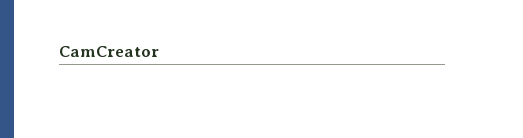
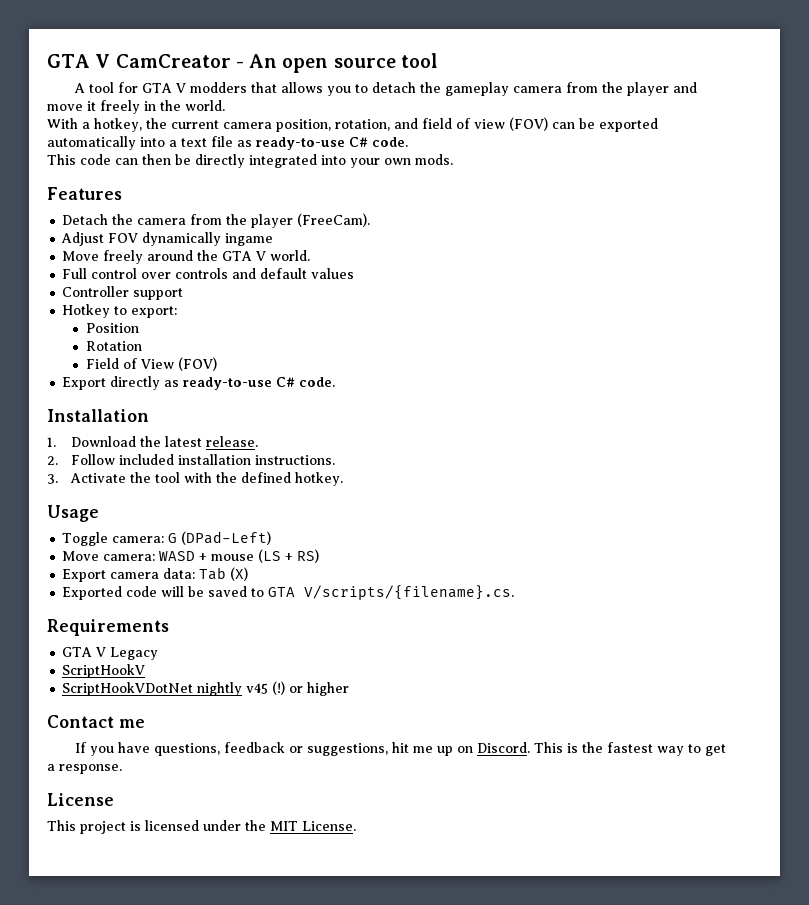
[59,46,159,57] CamCreator -> [47,53,438,73] [73,82,697,96] [47,100,225,114] [47,117,658,132] [47,136,408,150] [47,154,453,168] [47,187,122,200] [62,213,371,228] [61,232,274,246] [62,250,311,264] [62,268,355,279] [62,286,184,300] [62,304,178,318] [86,323,140,333] [86,341,143,351] [86,357,218,371] [62,376,336,390] [47,409,149,422] [47,436,258,447] [47,454,335,465] [47,472,343,486] [47,505,99,522] [62,531,272,546] [62,549,320,563] [62,567,249,582] [62,585,515,600] [47,619,169,636] [62,647,159,660] [62,664,146,678] [62,681,350,696] [47,715,145,728] [74,742,726,756] [47,764,122,774] [47,793,114,806] [47,820,356,834] GTA V CamCreator - An open source tool // A tool for GTA V modders that allows you to detach the gameplay camera from the player and move it freely in the world. // With a hotkey, the current camera position, rotation, and field of view (FOV) can be exported automatically into a text file as ready-to-use C# code. // This code can then be directly integrated into your own mods. // Features // Detach the camera from the player (FreeCam). // Adjust FOV dynamically ingame // Move freely around the GTA V world. // Full control over controls and default values // Controller support // Hotkey to export: // Position // Rotation // Field of View (FOV) // Export directly as ready-to-use C# code. // Installation // 1. Download the latest release. // 2. Follow included installation instructions. // 3. Activate the tool with the defined hotkey. // Usage // Toggle camera: G (DPad-Left) // Move camera: WASD + mouse (LS + RS) // Export camera data: Tab (X) // Exported code will be saved to GTA V/scripts/{filename}.cs. // Requirements // GTA V Legacy // ScriptHookV // ScriptHookVDotNet nightly v45 (!) or higher // Contact me // If you have questions, feedback or suggestions, hit me up on Discord. This is the fastest way to get a response. // License // This project is licensed under the MIT License.

